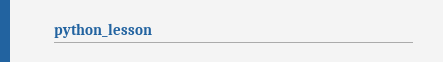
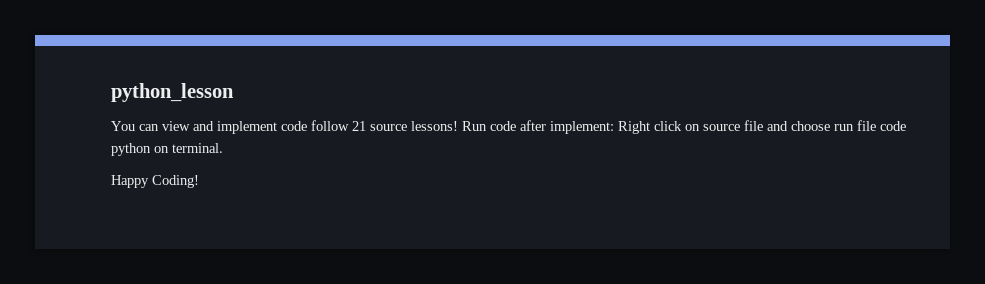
(152, 30) none -> [111,120,906,134] [111,143,223,156] [111,175,199,188] // You can view and implement code follow 21 source lessons! Run code after implement: Right click on source file and choose run file code python on terminal. // Happy Coding!

